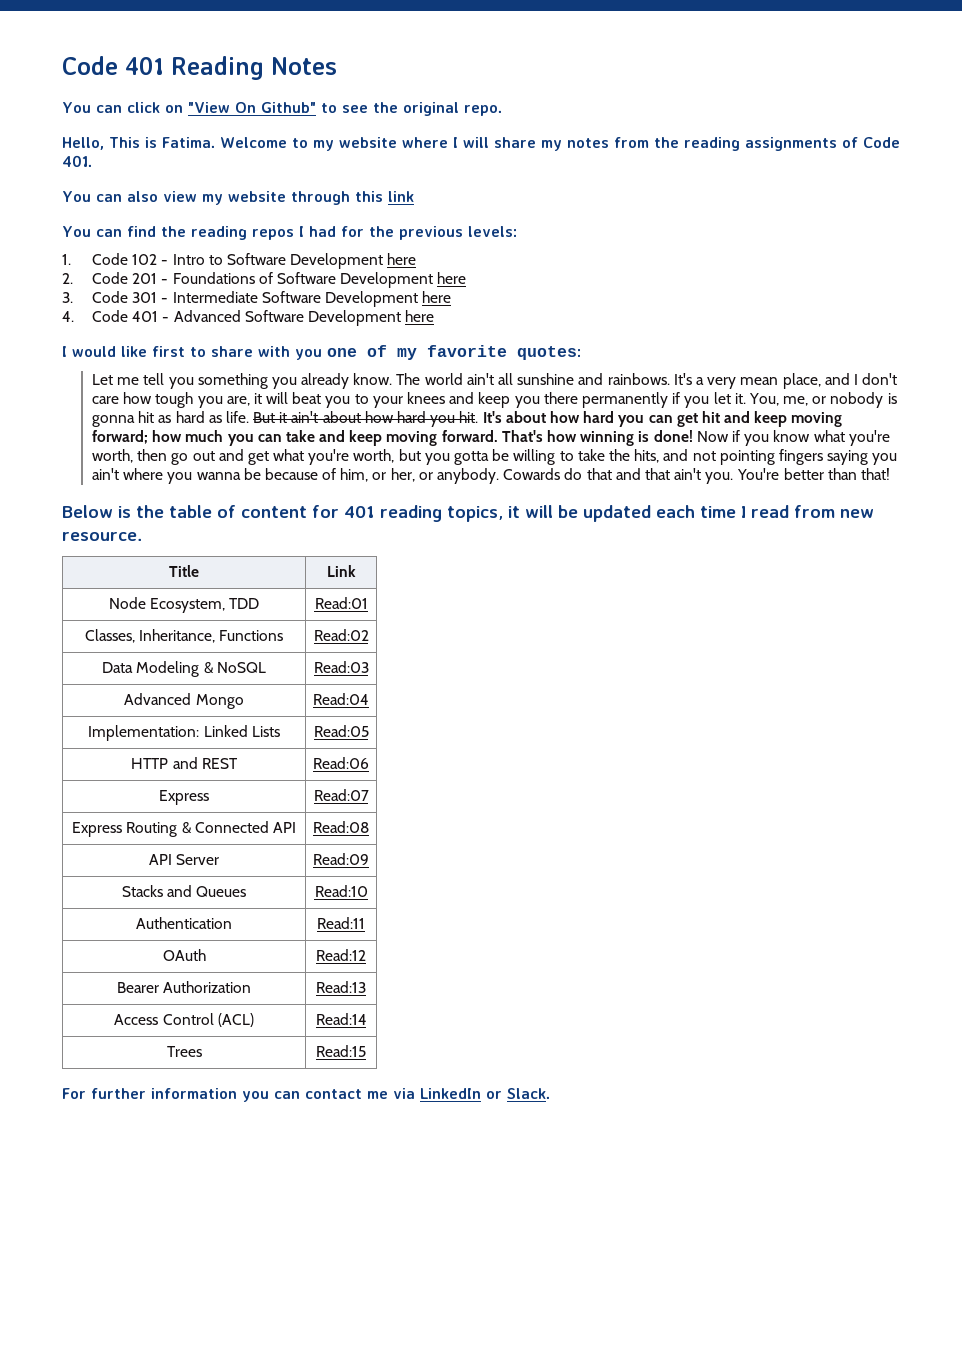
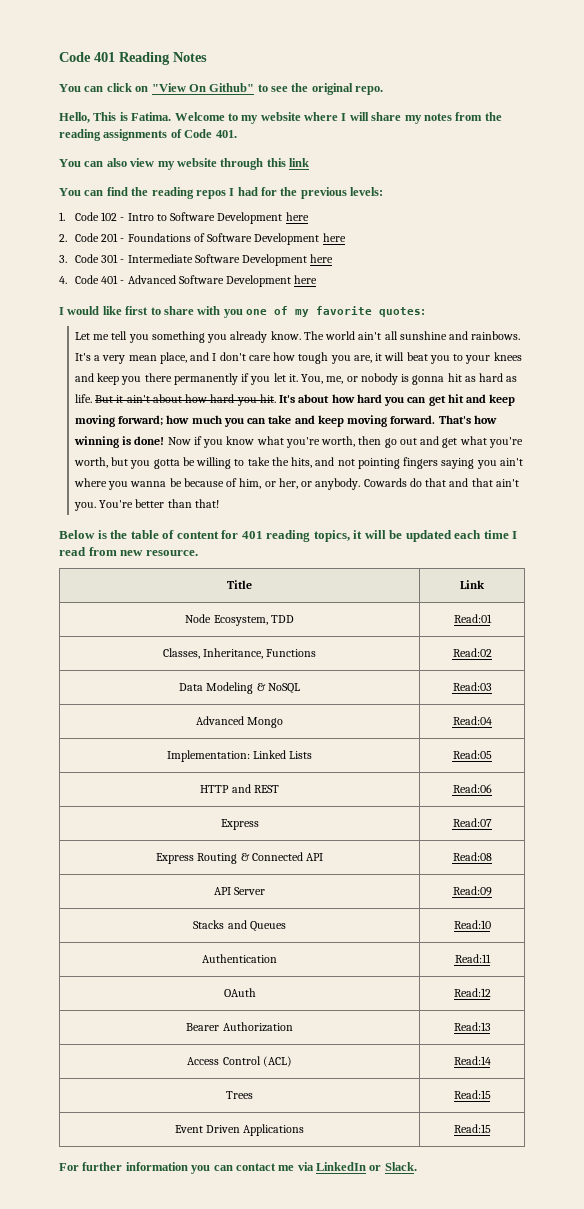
(366, 1051) none -> [174,1124,305,1136] [453,1124,491,1133] // Event Driven Applications | Read:15

